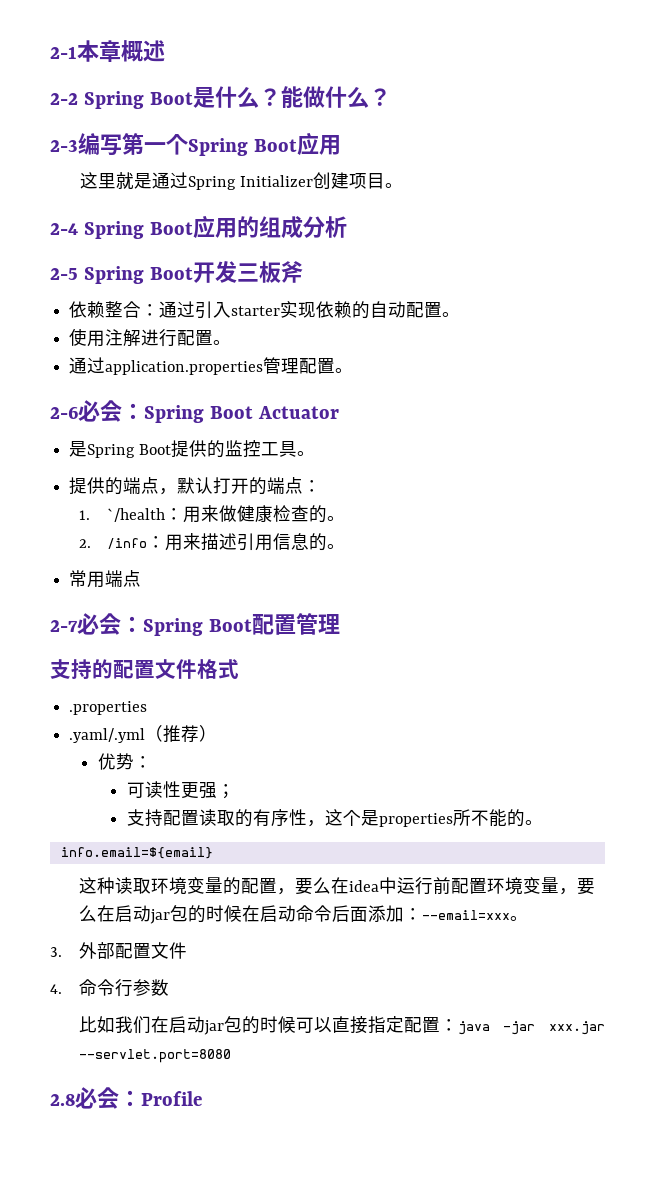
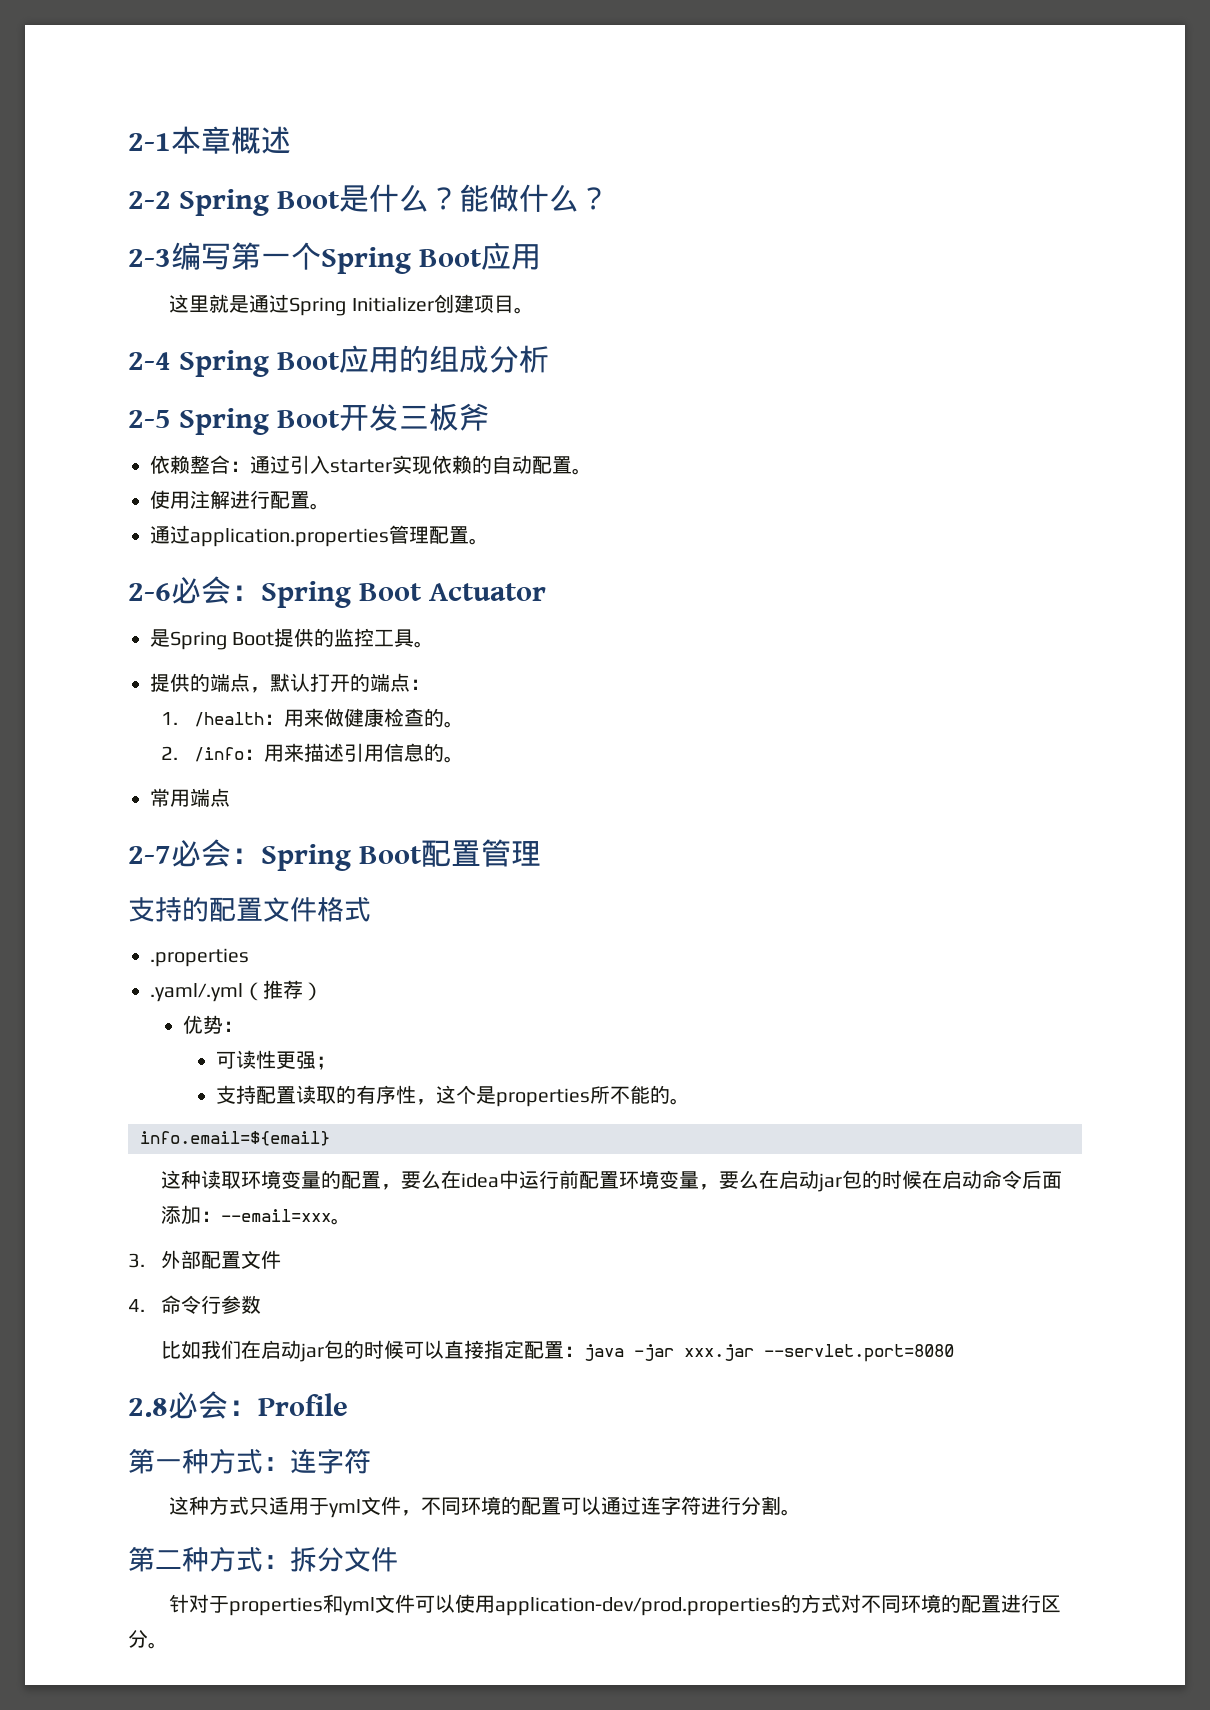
[107,508,166,522] `/health -> [194,712,265,727] /health
(202, 1098) none -> [128,1448,371,1474] [169,1496,802,1518] [128,1546,398,1572] [169,1594,1062,1616] [128,1629,168,1649] // 第一种方式：连字符 // 这种方式只适用于yml文件，不同环境的配置可以通过连字符进行分割。 // 第二种方式：拆分文件 // 针对于properties和yml文件可以使用application-dev/prod.properties的方式对不同环境的配置进行区分。

